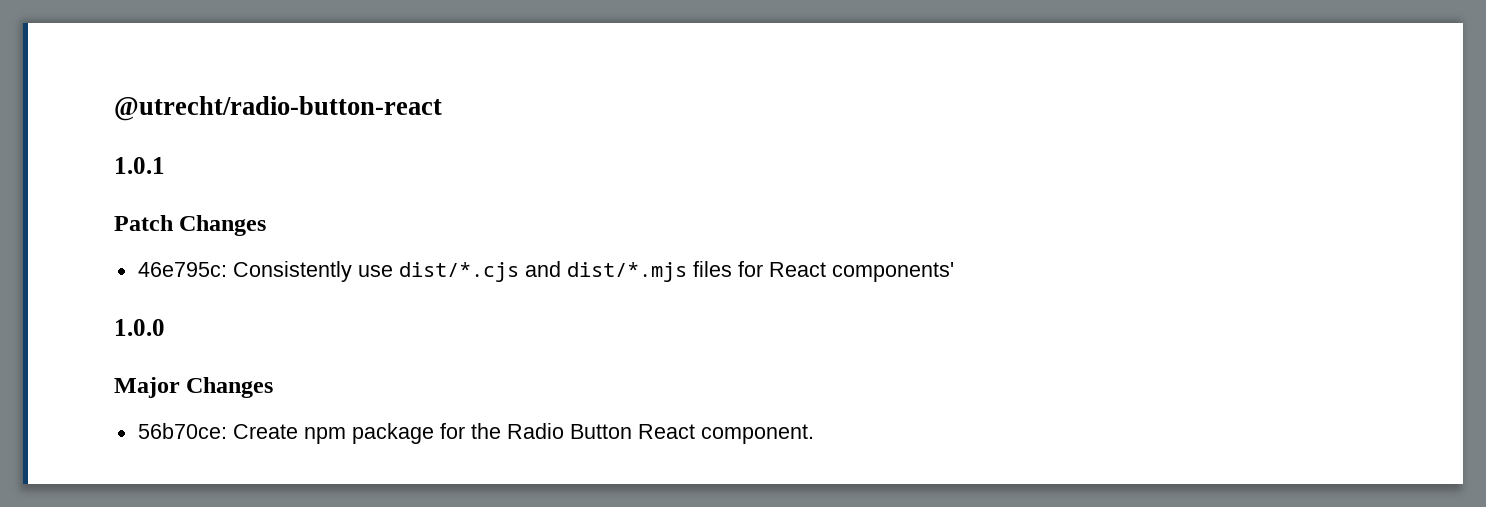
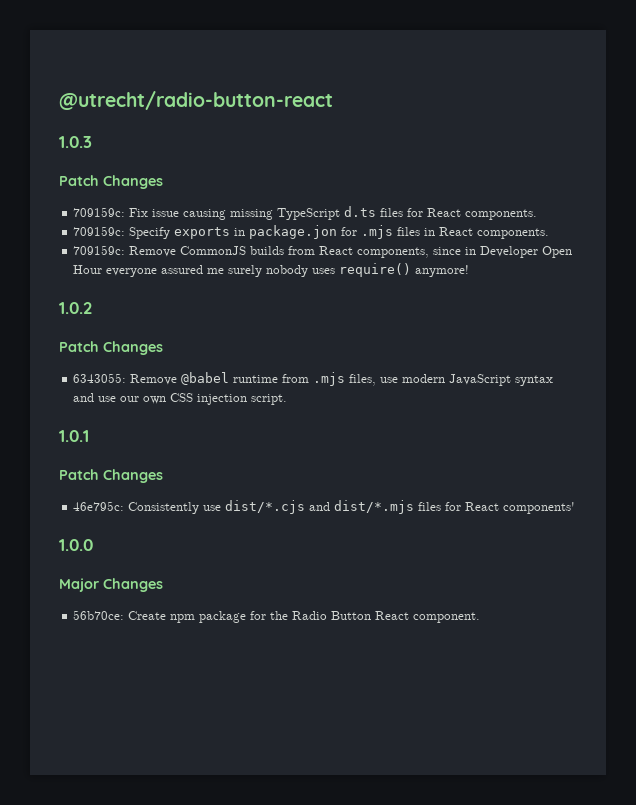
(442, 108) none -> [59,136,92,148] [59,175,163,189] [73,206,538,220] [73,225,550,239] [73,245,573,258] [73,263,470,277] [59,302,92,314] [59,341,163,355] [73,372,554,386] [73,393,288,405] // 1.0.3 // Patch Changes // 709159c: Fix issue causing missing TypeScript d.ts files for React components. // 709159c: Specify exports in package.jon for .mjs files in React components. // 709159c: Remove CommonJS builds from React components, since in Developer Open Hour everyone assured me surely nobody uses require() anymore! // 1.0.2 // Patch Changes // 6343055: Remove @babel runtime from .mjs files, use modern JavaScript syntax and use our own CSS injection script.

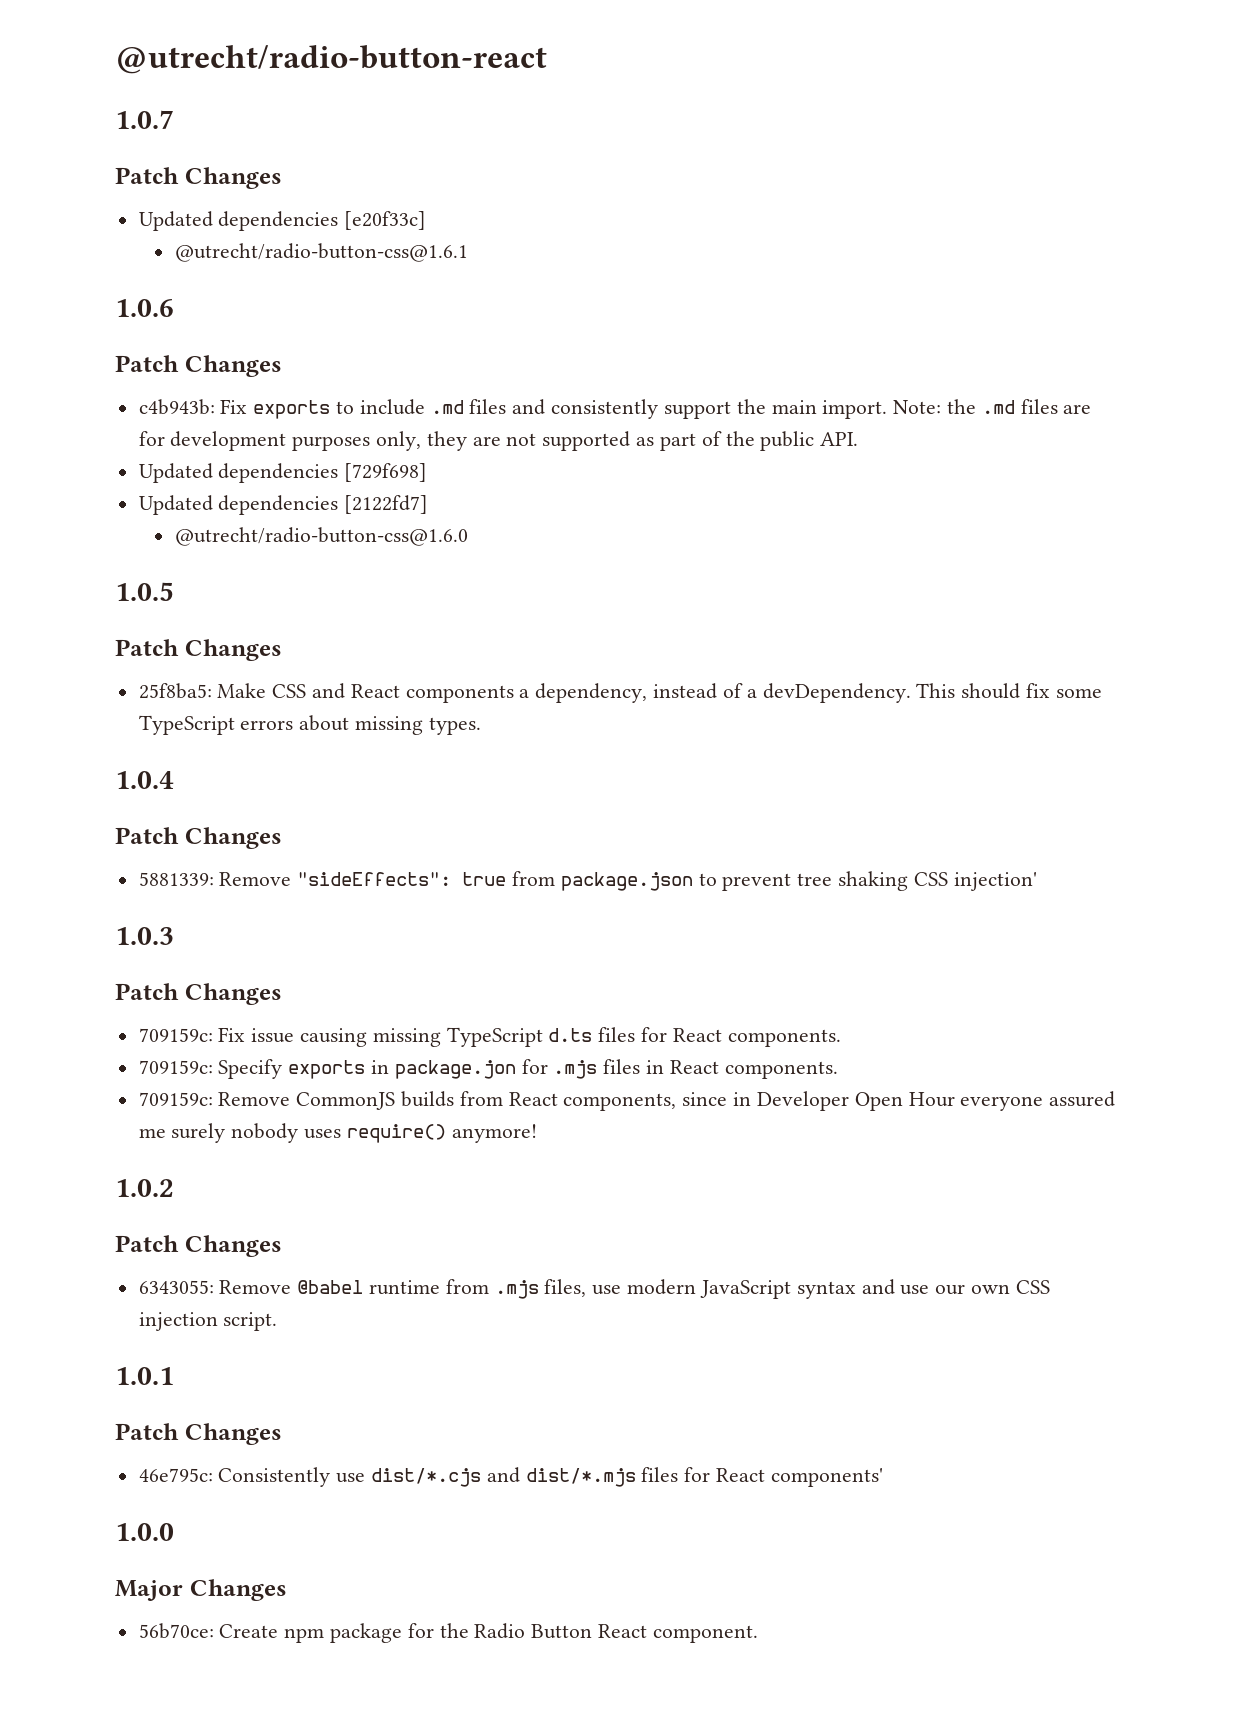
(333, 100) none -> [115,110,174,129] [115,167,282,189] [138,211,427,231] [174,243,468,262] [115,299,174,317] [115,355,282,377] [138,399,1092,419] [138,431,859,451] [138,463,428,483] [138,495,429,515] [174,527,468,546] [115,582,174,601] [115,639,282,661] [138,683,1102,703] [138,715,481,735] [115,771,174,789] [115,827,282,849] [138,871,1037,891] // 1.0.7 // Patch Changes // Updated dependencies [e20f33c] // @utrecht/radio-button-css@1.6.1 // 1.0.6 // Patch Changes // c4b943b: Fix exports to include .md files and consistently support the main import. Note: the .md files are for development purposes only, they are not supported as part of the public API. // Updated dependencies [729f698] // Updated dependencies [2122fd7] // @utrecht/radio-button-css@1.6.0 // 1.0.5 // Patch Changes // 25f8ba5: Make CSS and React components a dependency, instead of a devDependency. This should fix some TypeScript errors about missing types. // 1.0.4 // Patch Changes // 5881339: Remove "sideEffects": true from package.json to prevent tree shaking CSS injection'

